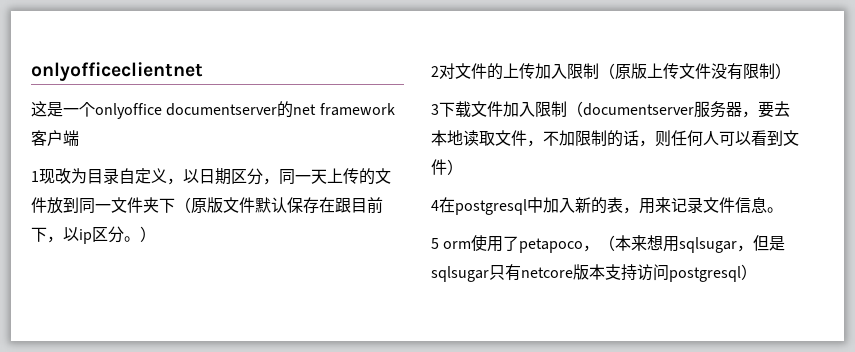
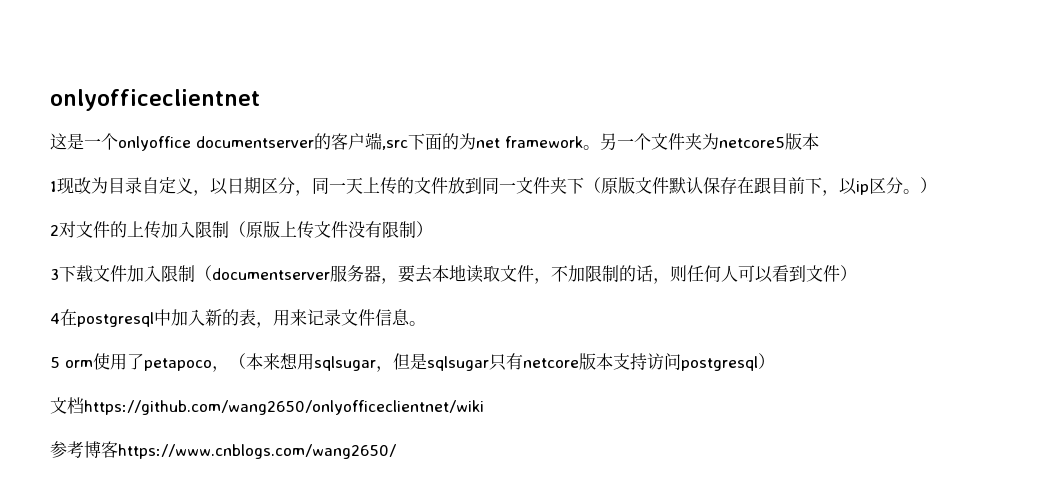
[293,103,395,116] net framework -> (331, 141) none
(79, 138) none -> [382,133,819,150] ,src下面的为net framework。另一个文件夹为netcore5版本
(757, 272) none -> [50,397,484,415] [50,441,396,459] // 文档https://github.com/wang2650/onlyofficeclientnet/wiki // 参考博客https://www.cnblogs.com/wang2650/

